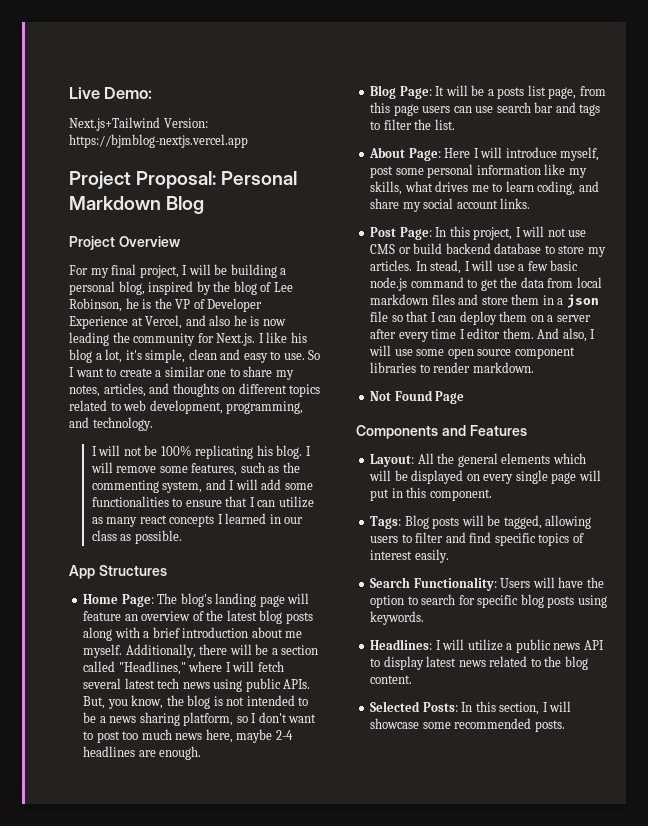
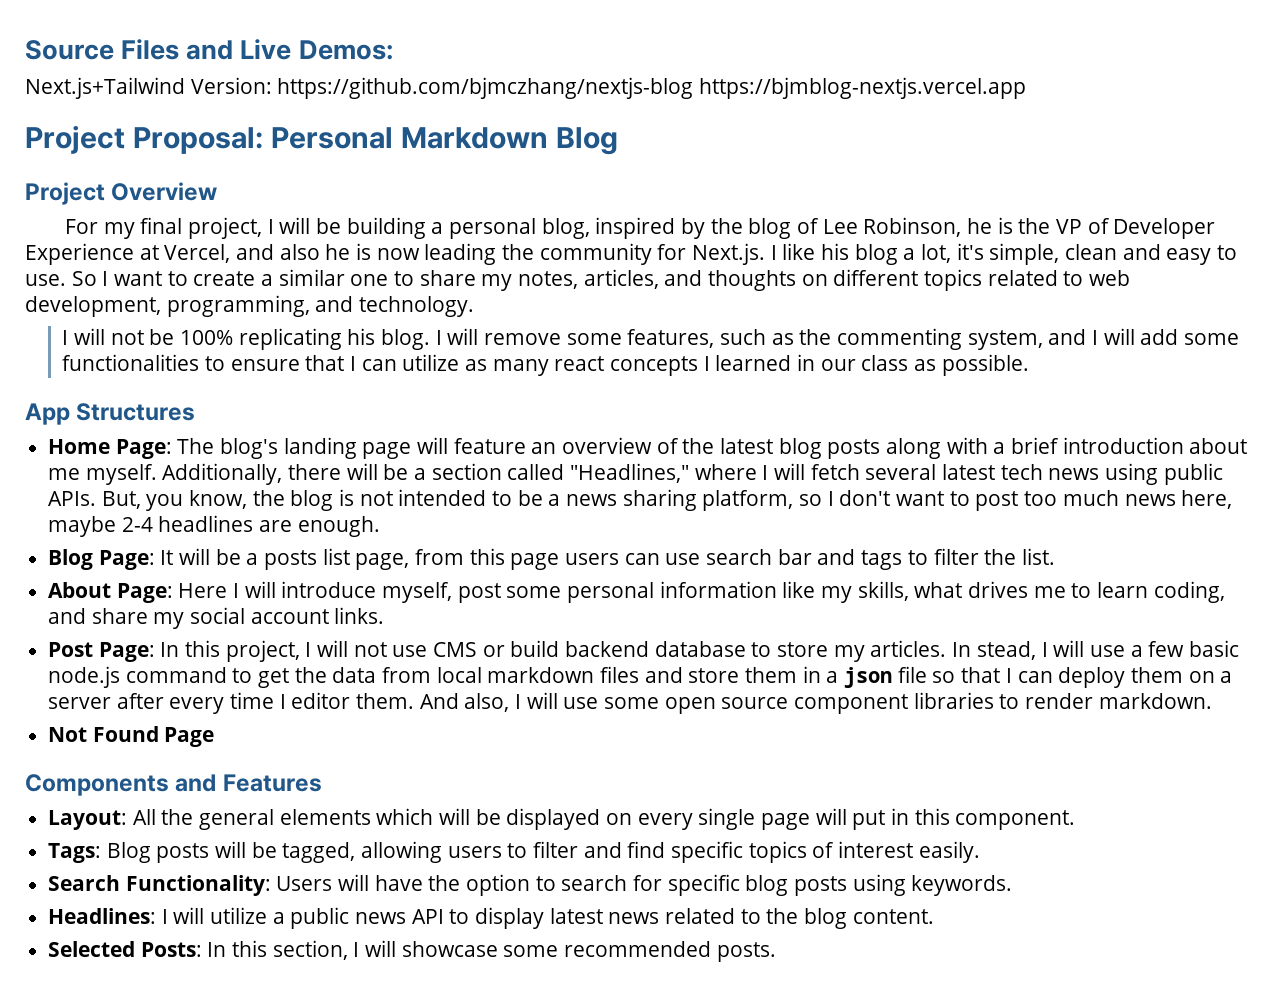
[69,87,153,99] Live Demo: -> [25,39,393,60] Source Files and Live Demos:
(208, 123) none -> [277,77,694,99] https://github.com/bjmczhang/nextjs-blog

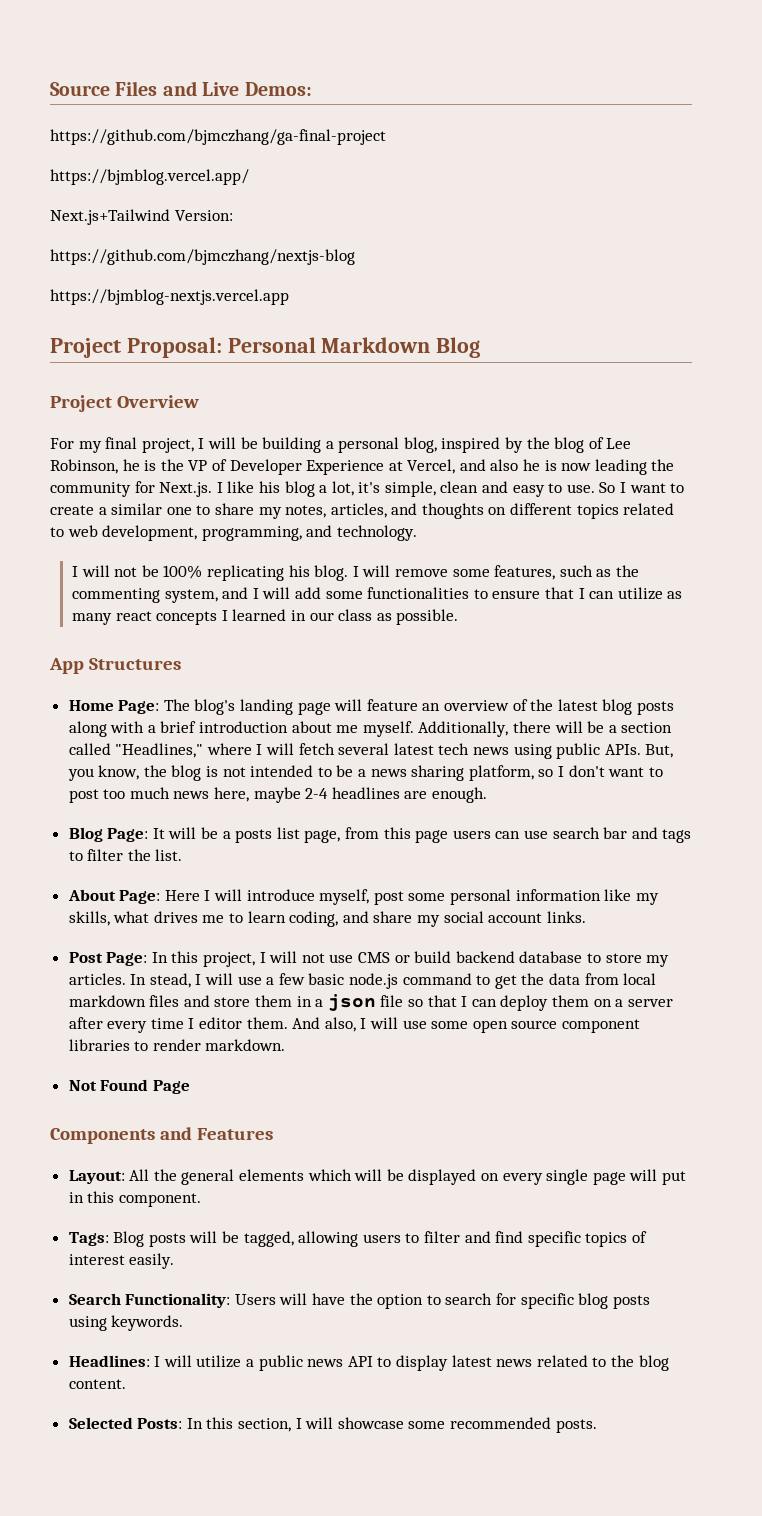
(393, 50) none -> [50,129,386,145] [50,169,249,185] // https://github.com/bjmczhang/ga-final-project // https://bjmblog.vercel.app/
(272, 85) none -> (233, 215) //
(694, 88) none -> (355, 257) //

